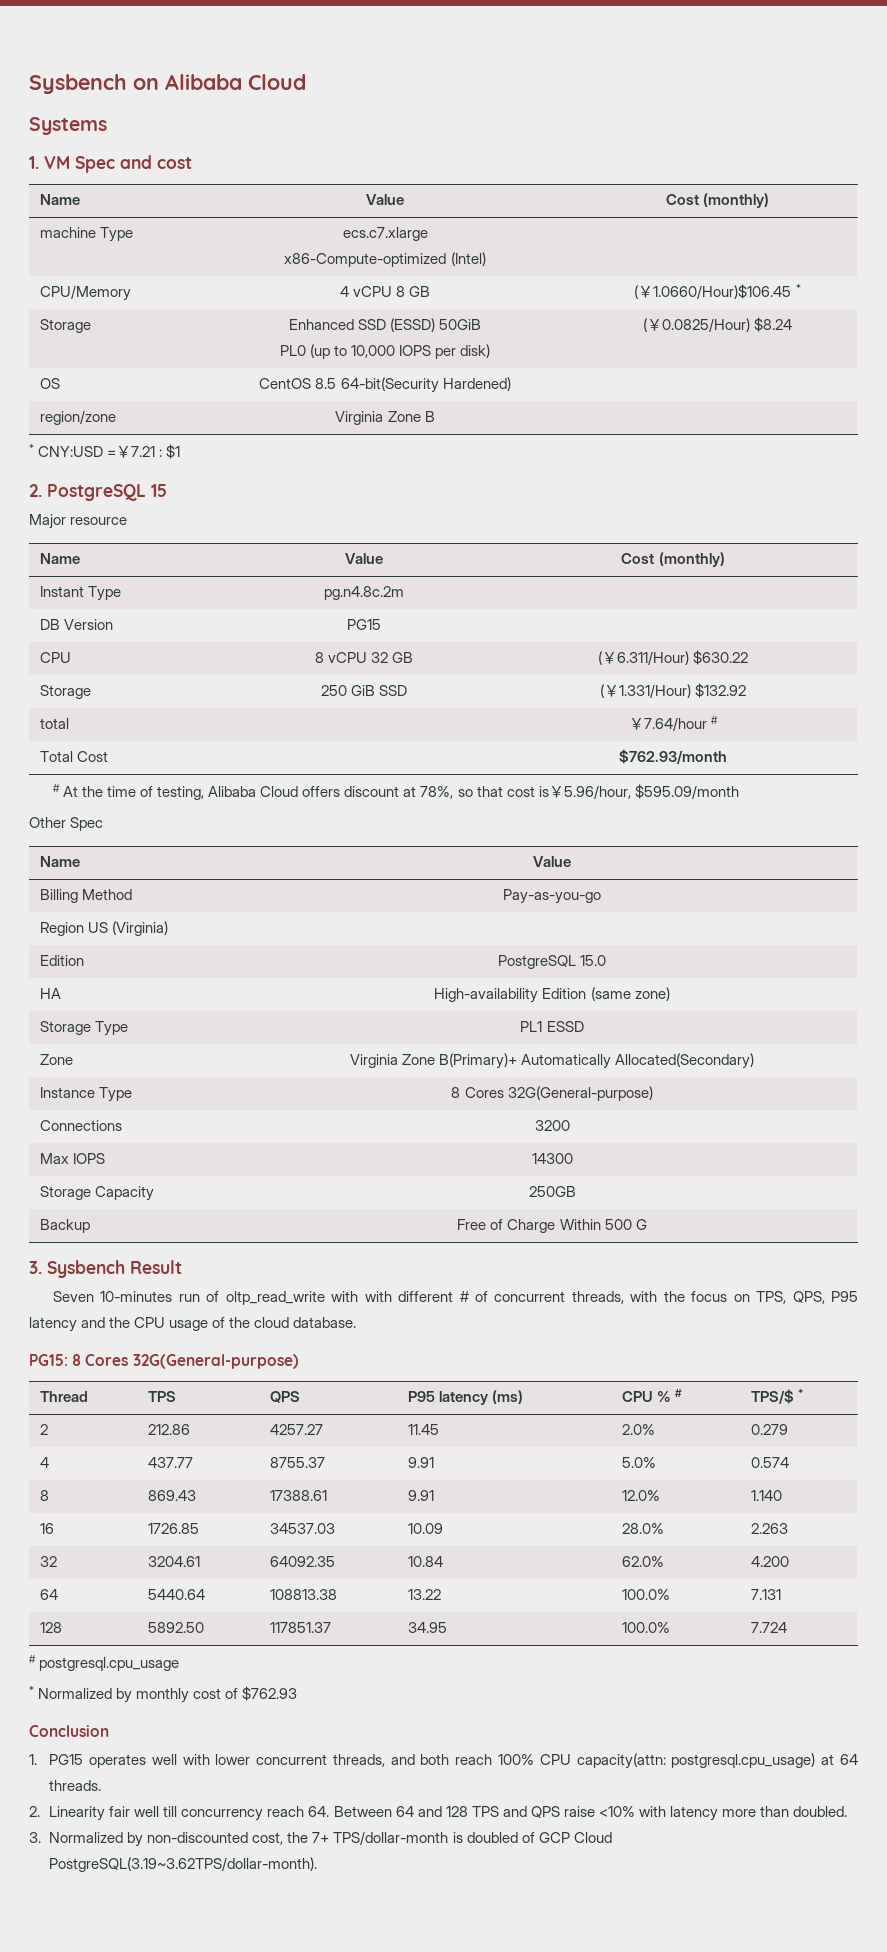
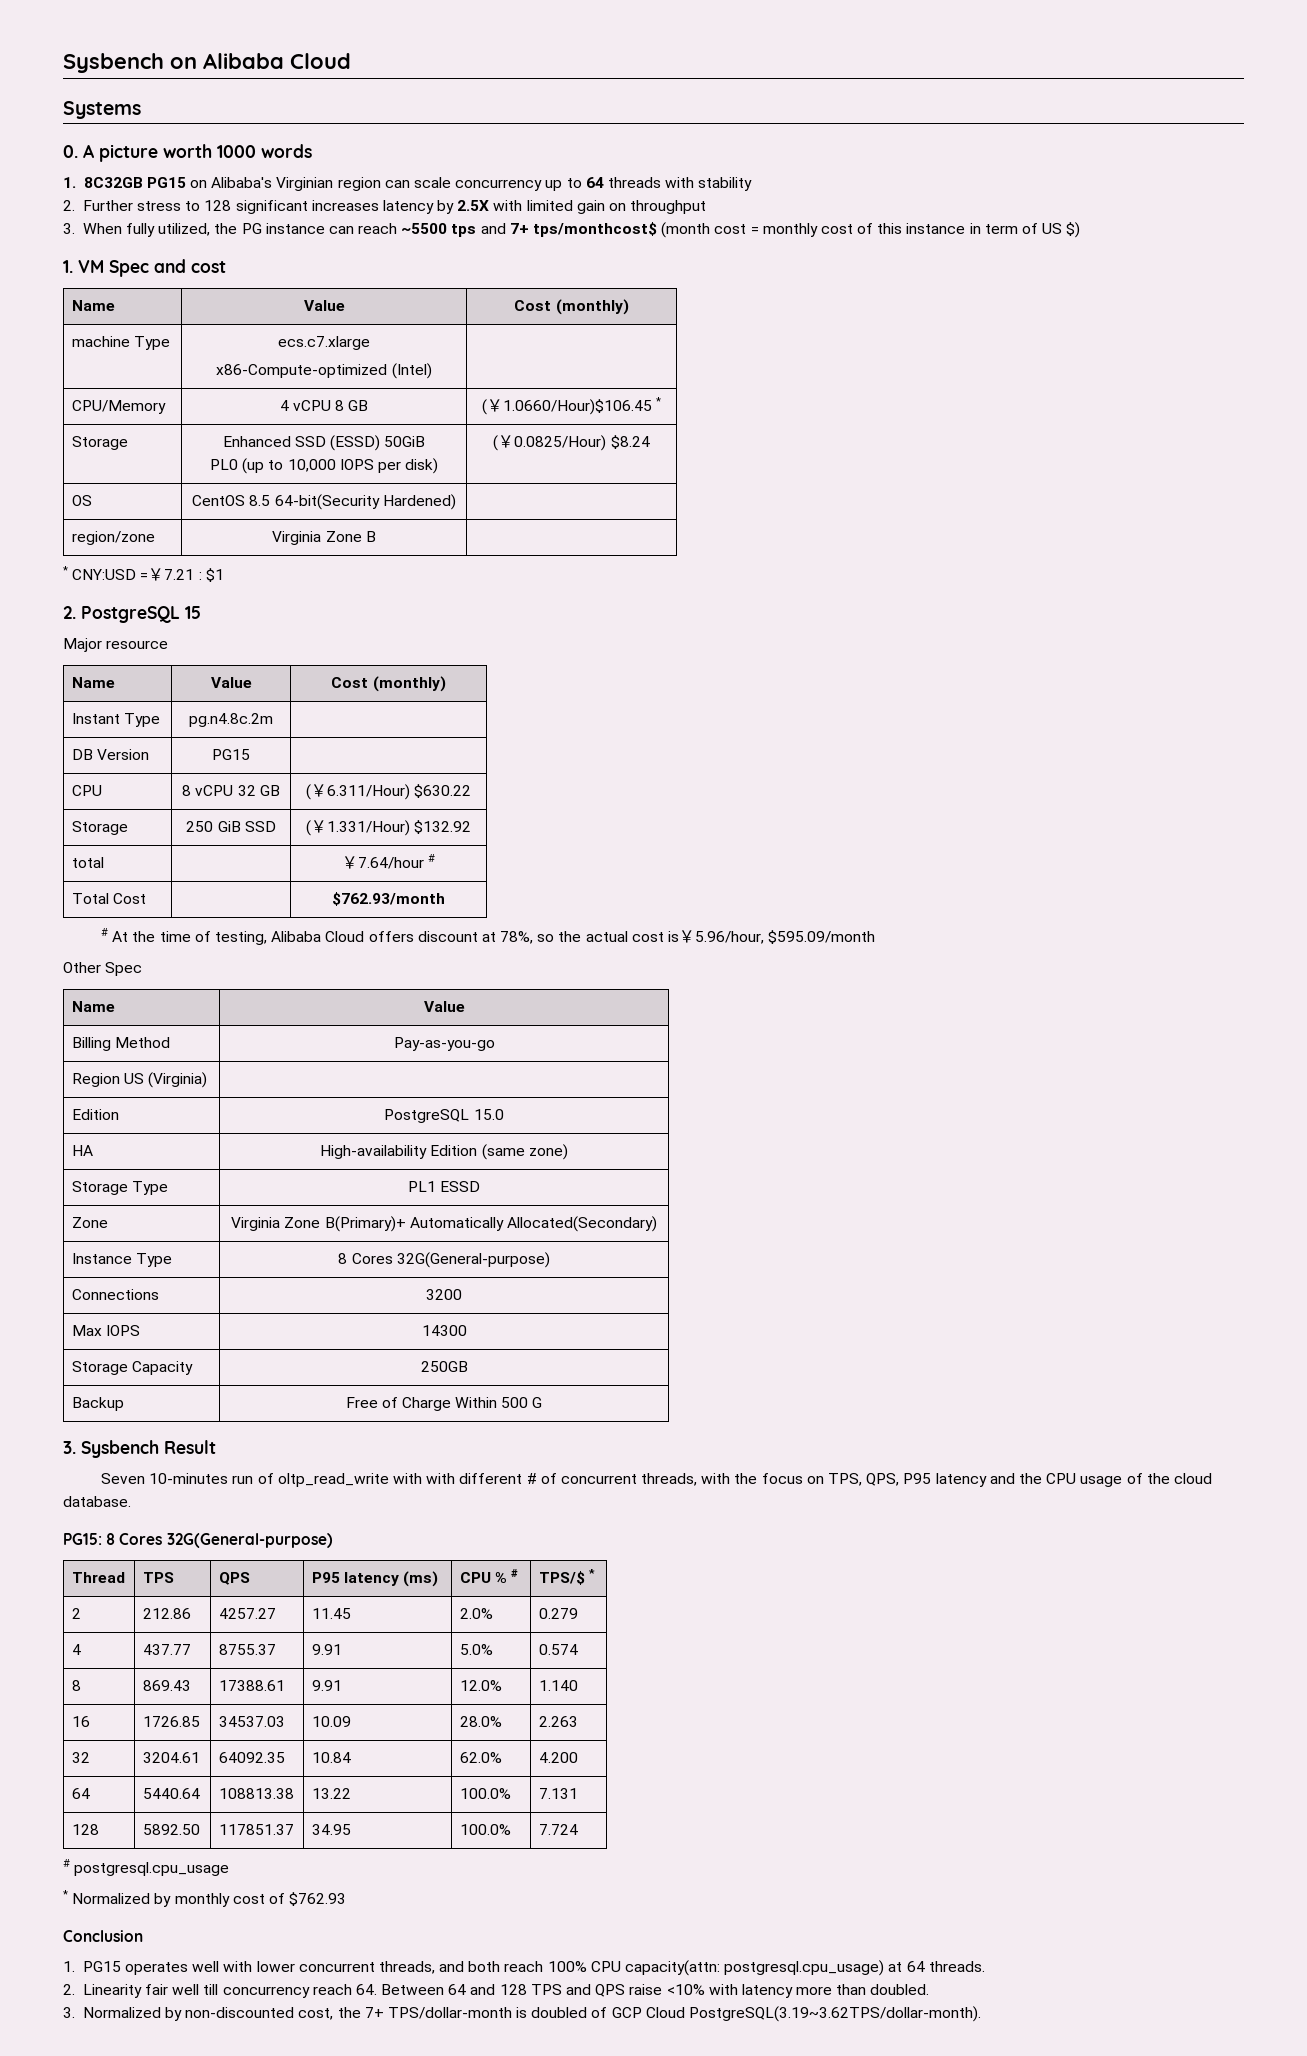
(107, 126) none -> [63,144,312,162] [63,177,753,191] [63,200,707,214] [63,222,1081,238] // 0. A picture worth 1000 words // 1. 8C32GB PG15 on Alibaba's Virginian region can scale concurrency up to 64 threads with stability // 2. Further stress to 128 significant increases latency by 2.5X with limited gain on throughput // 3. When fully utilized, the PG instance can reach ~5500 tps and 7+ tps/monthcost$ (month cost = monthly cost of this instance in term of US $)
[476,786,503,797] that -> [558,931,628,942] the actual

